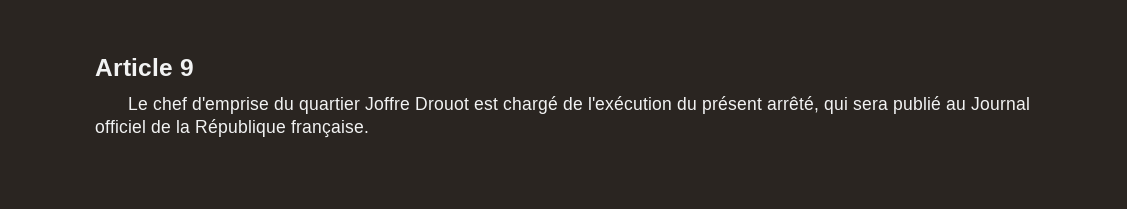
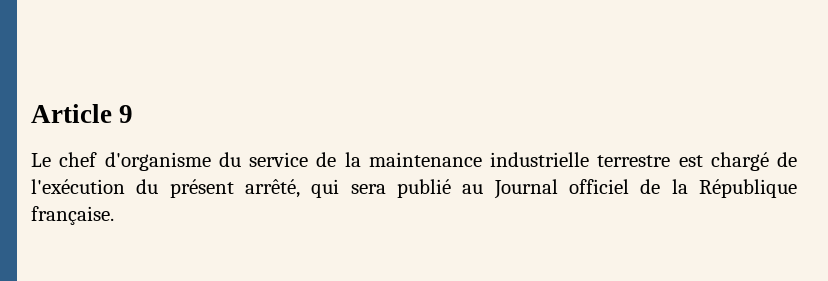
[192,97,470,114] d'emprise du quartier Joffre Drouot -> [104,152,671,171] d'organisme du service de la maintenance industrielle terrestre

